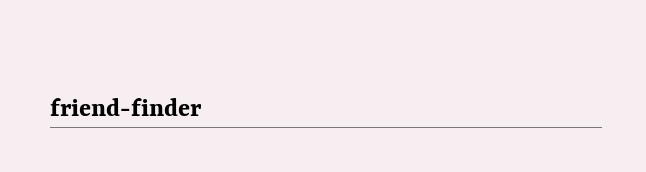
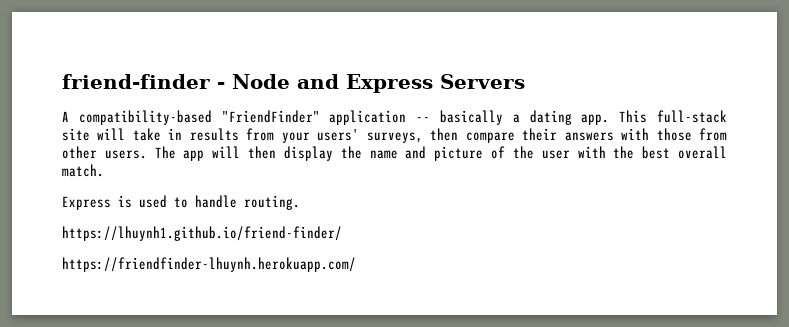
(202, 107) none -> [217,74,525,93] [62,110,727,125] [62,128,727,143] [62,146,727,161] [62,164,104,177] [62,195,300,210] [62,226,342,241] [62,257,356,272] - Node and Express Servers // A compatibility-based "FriendFinder" application -- basically a dating app. This full-stack site will take in results from your users' surveys, then compare their answers with those from other users. The app will then display the name and picture of the user with the best overall match. // Express is used to handle routing. // https://lhuynh1.github.io/friend-finder/ // https://friendfinder-lhuynh.herokuapp.com/

